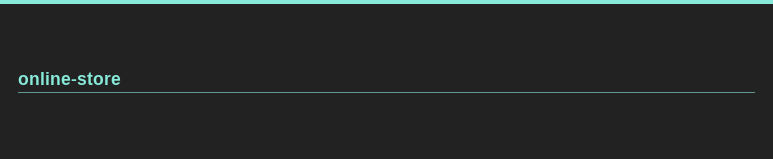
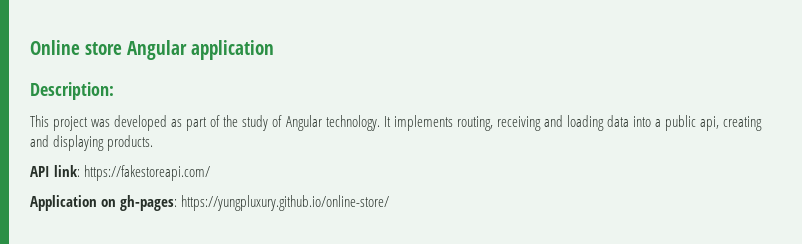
[18,72,121,85] online-store -> [30,40,275,60] [30,82,114,100] [30,115,763,131] [30,135,154,151] [30,165,211,181] [30,195,390,211] Online store Angular application // Description: // This project was developed as part of the study of Angular technology. It implements routing, receiving and loading data into a public api, creating and displaying products. // API link: https://fakestoreapi.com/ // Application on gh-pages: https://yungpluxury.github.io/online-store/

